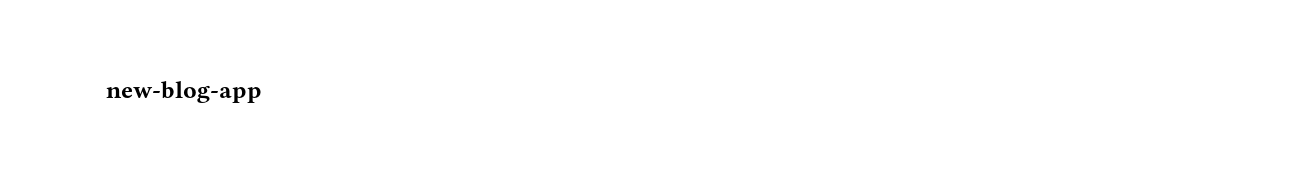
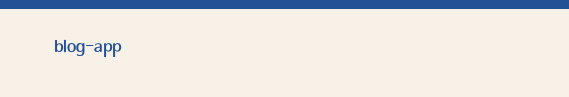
[106,81,262,103] new-blog-app -> [54,39,122,57] blog-app

